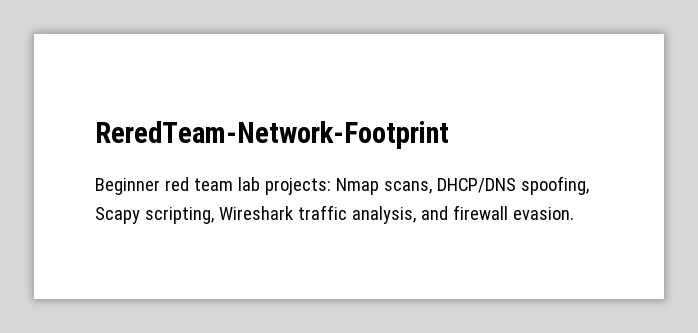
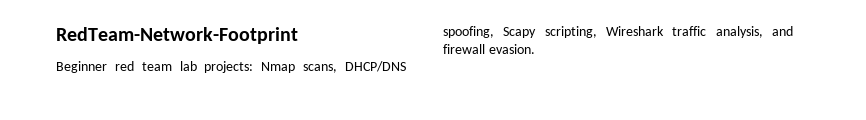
[95,121,449,149] ReredTeam-Network-Footprint -> [56,27,298,44] RedTeam-Network-Footprint

